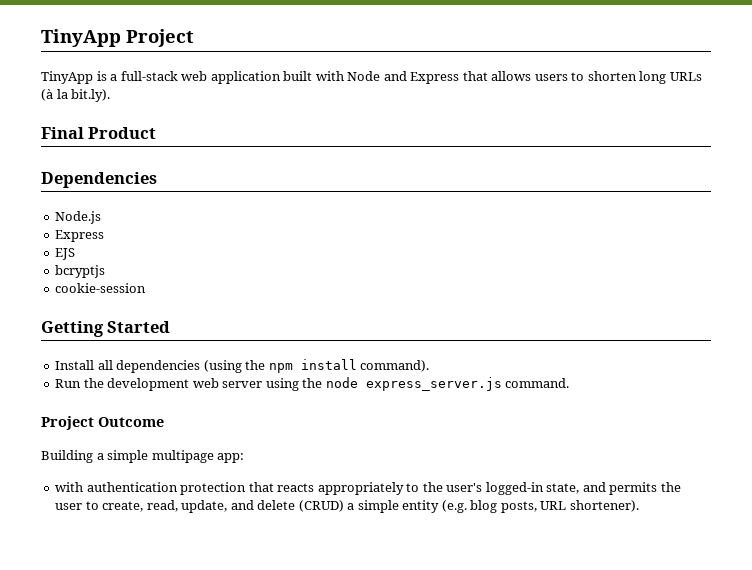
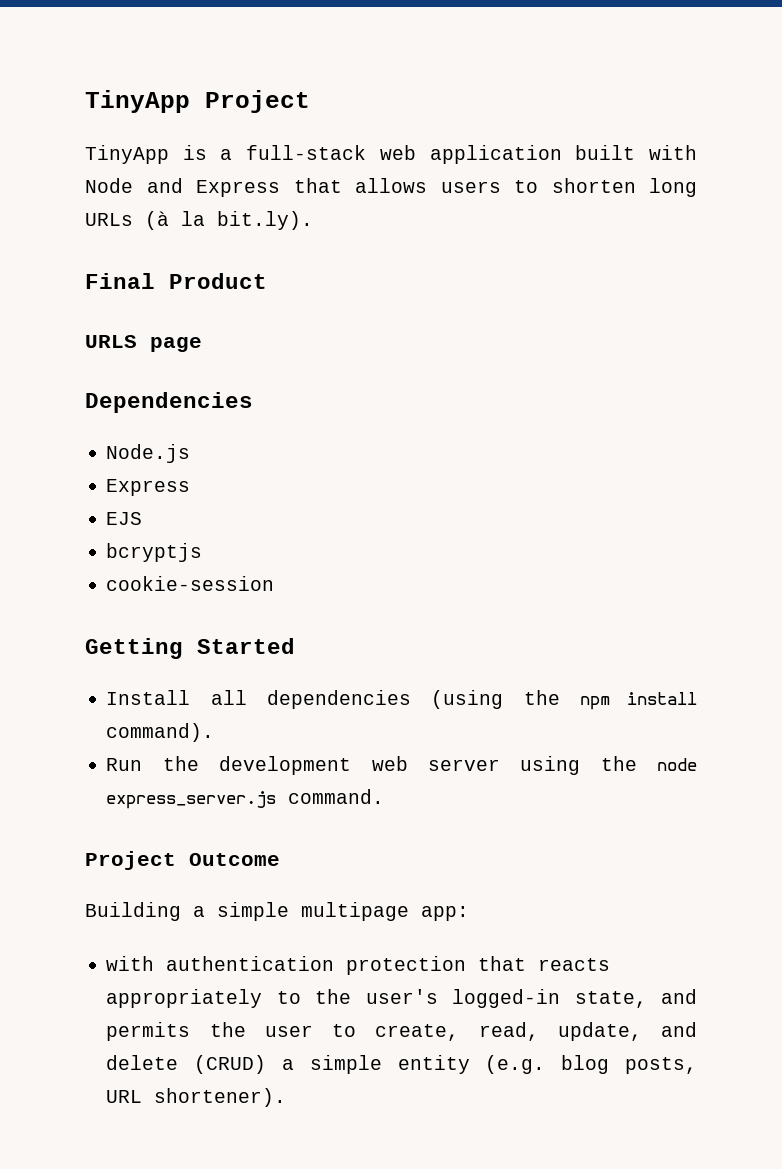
(157, 133) none -> [85,335,202,352] // URLS page

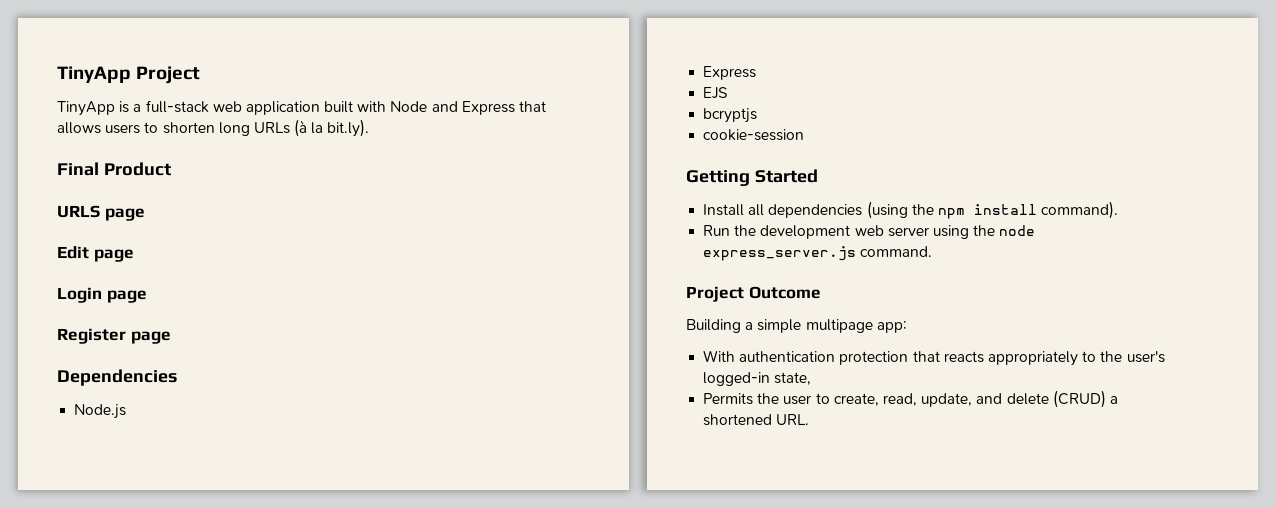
(202, 344) none -> [57,246,134,262] [57,287,147,303] [57,328,171,344] // Edit page // Login page // Register page
[106,956,155,971] with -> [703,350,736,362] With
[661,989,697,1004] [106,1022,191,1041] and permits -> [703,393,754,405] // Permits
[309,1055,697,1074] [106,1088,287,1107] simple entity (e.g. blog posts, URL shortener). -> [703,414,810,426] shortened URL.

